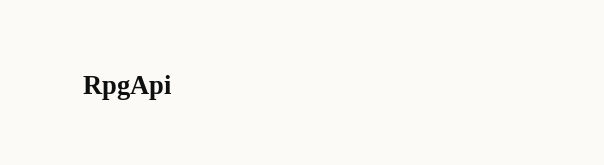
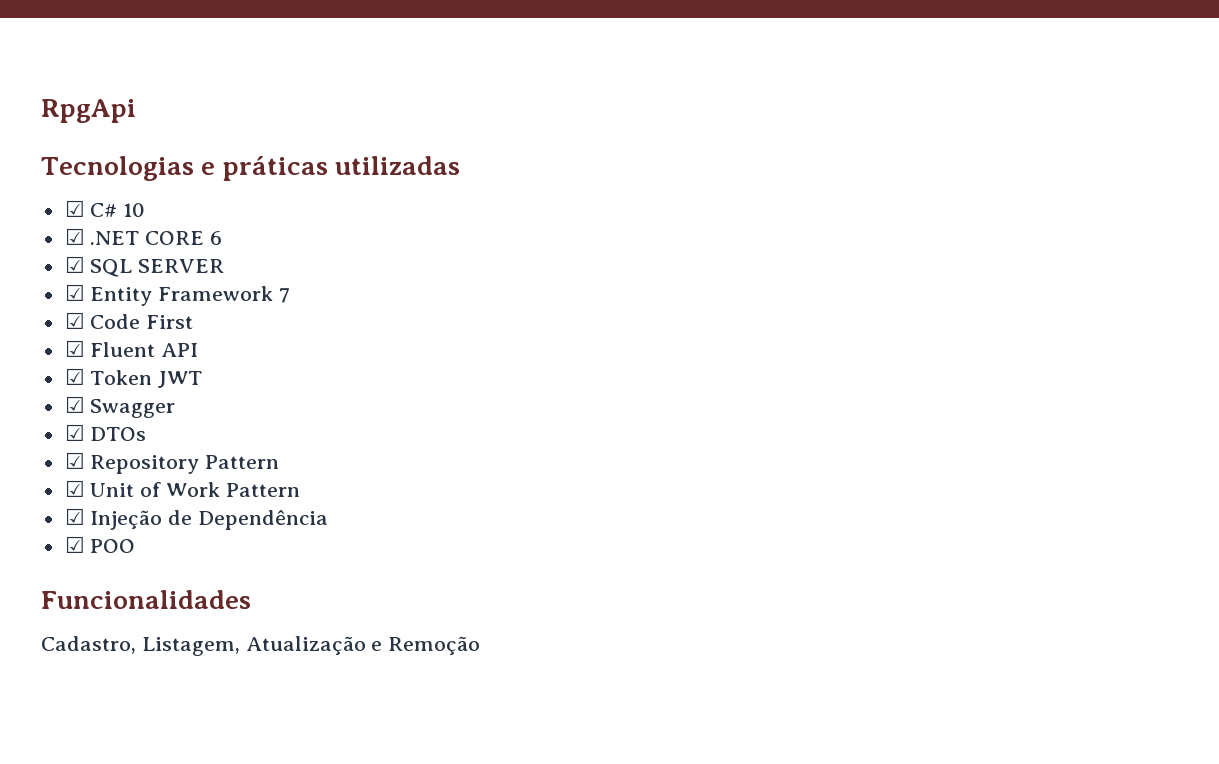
(171, 87) none -> [41,156,460,181] [64,200,146,217] [64,228,223,245] [64,256,225,277] [64,284,291,306] [64,312,194,329] [64,340,199,357] [64,368,203,388] [64,396,176,418] [64,424,147,441] [64,452,280,474] [64,480,300,497] [64,508,329,530] [64,536,136,553] [41,590,251,609] [41,636,481,656] // Tecnologias e práticas utilizadas // ☑ C# 10 // ☑ .NET CORE 6 // ☑ SQL SERVER // ☑ Entity Framework 7 // ☑ Code First // ☑ Fluent API // ☑ Token JWT // ☑ Swagger // ☑ DTOs // ☑ Repository Pattern // ☑ Unit of Work Pattern // ☑ Injeção de Dependência // ☑ POO // Funcionalidades // Cadastro, Listagem, Atualização e Remoção

